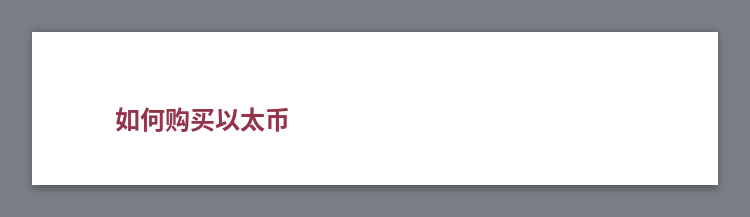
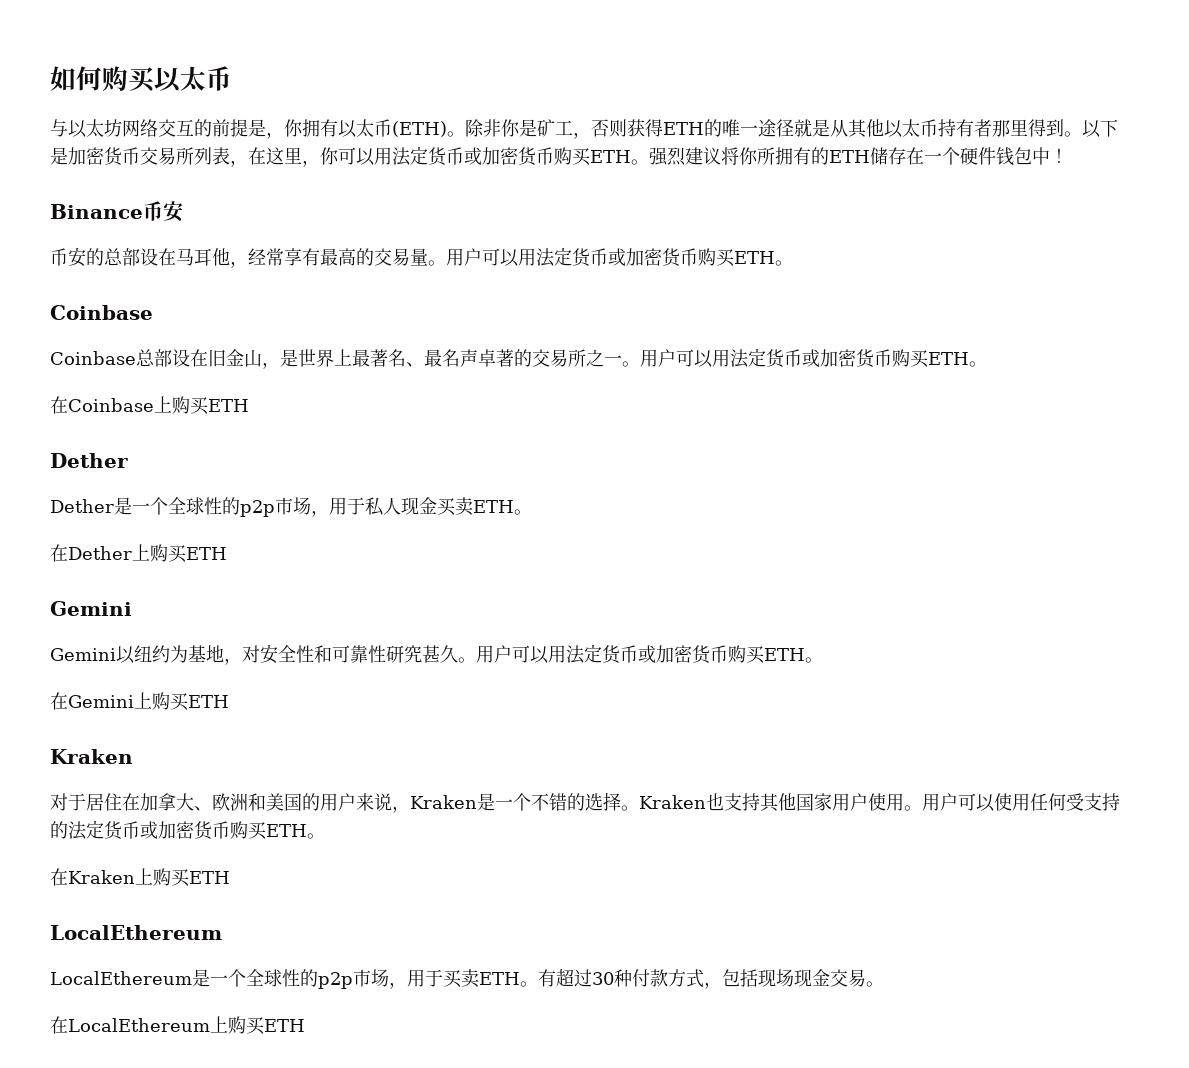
(290, 119) none -> [50,119,1118,139] [50,146,1068,167] [50,201,183,222] [50,247,793,268] [50,305,153,320] [50,348,987,369] [50,396,249,415] [50,453,128,468] [50,497,532,517] [50,544,227,563] [50,601,132,616] [50,644,823,665] [50,692,229,711] [50,749,133,764] [50,792,1120,813] [50,820,325,840] [50,868,230,887] [50,925,222,940] [50,968,884,989] [50,1016,305,1035] // 与以太坊网络交互的前提是，你拥有以太币(ETH)。除非你是矿工，否则获得ETH的唯一途径就是从其他以太币持有者那里得到。以下是加密货币交易所列表，在这里，你可以用法定货币或加密货币购买ETH。强烈建议将你所拥有的ETH储存在一个硬件钱包中！ // Binance币安 // 币安的总部设在马耳他，经常享有最高的交易量。用户可以用法定货币或加密货币购买ETH。 // Coinbase // Coinbase总部设在旧金山，是世界上最著名、最名声卓著的交易所之一。用户可以用法定货币或加密货币购买ETH。 // 在Coinbase上购买ETH // Dether // Dether是一个全球性的p2p市场，用于私人现金买卖ETH。 // 在Dether上购买ETH // Gemini // Gemini以纽约为基地，对安全性和可靠性研究甚久。用户可以用法定货币或加密货币购买ETH。 // 在Gemini上购买ETH // Kraken // 对于居住在加拿大、欧洲和美国的用户来说，Kraken是一个不错的选择。Kraken也支持其他国家用户使用。用户可以使用任何受支持的法定货币或加密货币购买ETH。 // 在Kraken上购买ETH // LocalEthereum // LocalEthereum是一个全球性的p2p市场，用于买卖ETH。有超过30种付款方式，包括现场现金交易。 // 在LocalEthereum上购买ETH

